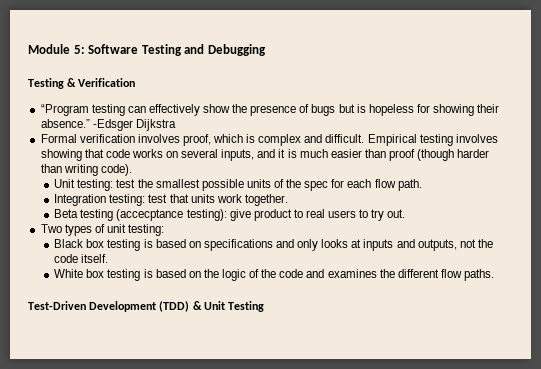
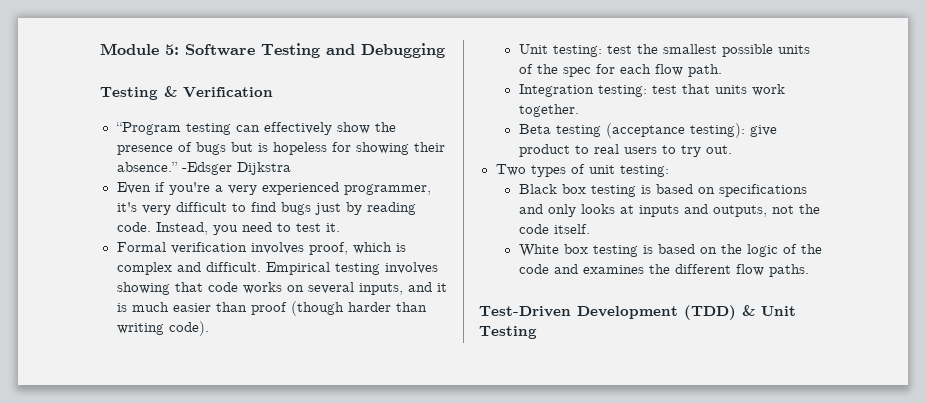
(176, 125) none -> [116,182,431,195] [116,202,416,215] [116,222,340,235] // Even if you're a very experienced programmer, it's very difficult to find bugs just by reading code. Instead, you need to test it.
[116,209,184,221] (accecptance -> [605,123,685,138] (acceptance

